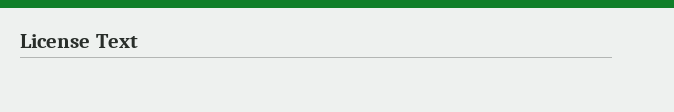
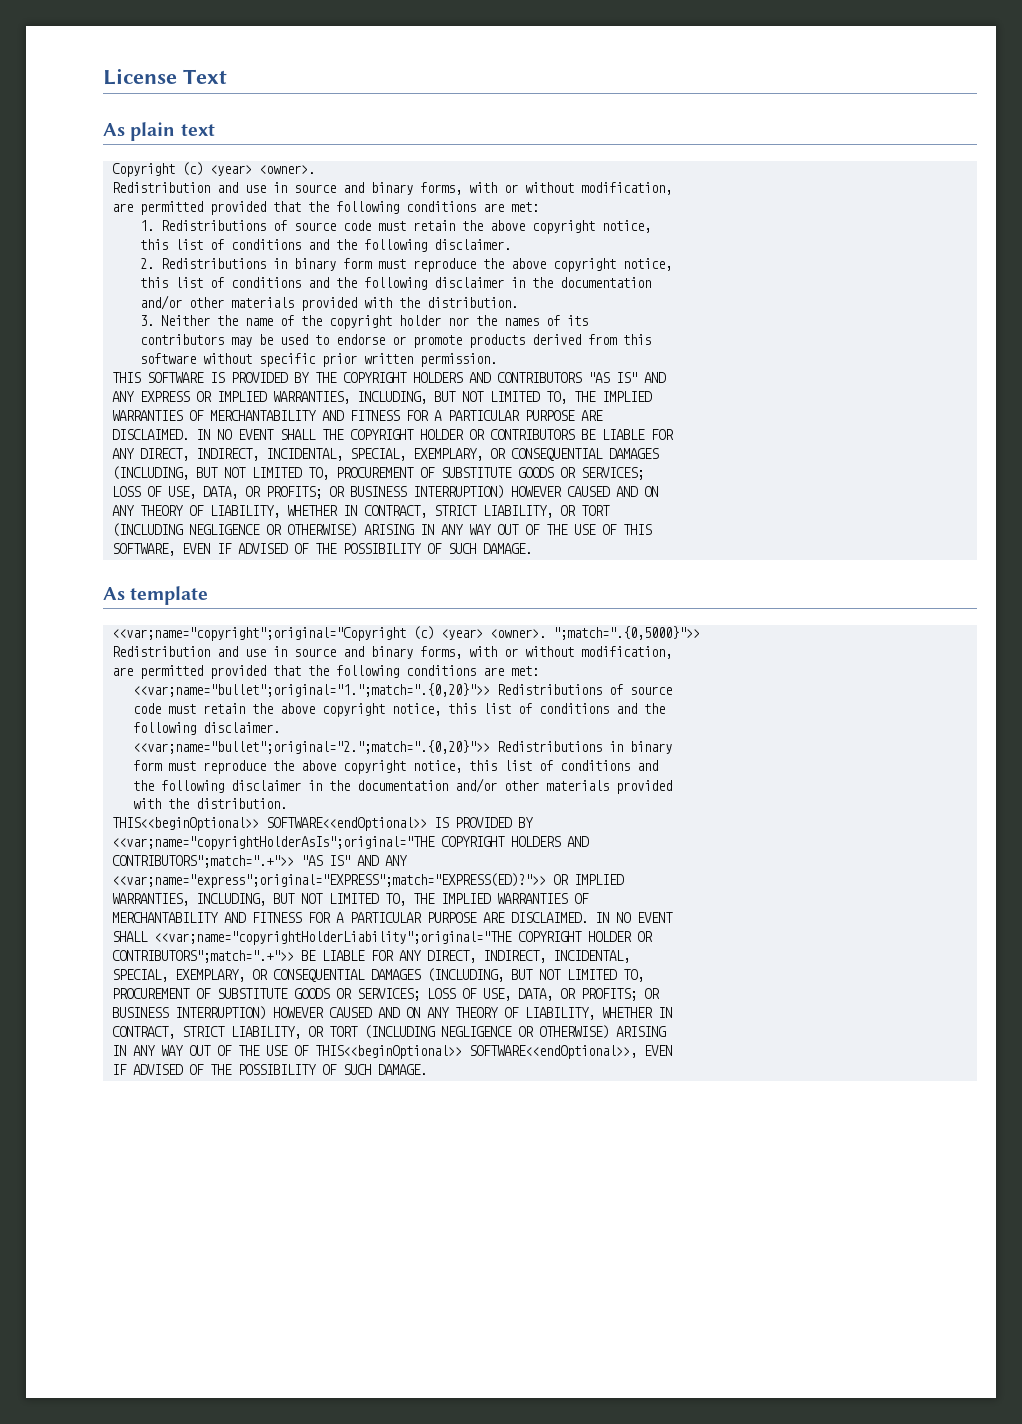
(138, 41) none -> [103,122,215,141] [112,162,316,177] [112,182,673,195] [112,201,540,215] [140,220,652,234] [140,239,512,252] [140,258,673,272] [140,277,652,290] [140,295,519,311] [140,315,589,329] [140,334,652,348] [140,353,498,367] [112,372,667,383] [112,391,653,404] [112,410,604,421] [112,429,675,440] [112,448,660,461] [112,466,645,480] [112,485,659,499] [112,505,611,518] [112,523,653,537] [112,543,533,556] [103,586,209,605] [112,626,701,641] [112,646,673,659] [112,665,540,679] [133,683,673,697] [133,703,666,717] [133,722,281,735] [133,740,673,754] [133,760,659,774] [133,778,673,794] [133,798,288,809] [112,817,534,831] [112,836,590,850] [112,855,408,868] [112,873,625,888] [112,893,590,906] [112,912,674,923] [112,931,654,945] [112,950,631,963] [112,968,645,982] [112,988,661,1001] [112,1006,673,1020] [112,1025,667,1039] [112,1045,673,1059] [112,1064,428,1075] // As plain text // Copyright (c) <year> <owner>. // Redistribution and use in source and binary forms, with or without modification, // are permitted provided that the following conditions are met: // 1. Redistributions of source code must retain the above copyright notice, // this list of conditions and the following disclaimer. // 2. Redistributions in binary form must reproduce the above copyright notice, // this list of conditions and the following disclaimer in the documentation // and/or other materials provided with the distribution. // 3. Neither the name of the copyright holder nor the names of its // contributors may be used to endorse or promote products derived from this // software without specific prior written permission. // THIS SOFTWARE IS PROVIDED BY THE COPYRIGHT HOLDERS AND CONTRIBUTORS "AS IS" AND // ANY EXPRESS OR IMPLIED WARRANTIES, INCLUDING, BUT NOT LIMITED TO, THE IMPLIED // WARRANTIES OF MERCHANTABILITY AND FITNESS FOR A PARTICULAR PURPOSE ARE // DISCLAIMED. IN NO EVENT SHALL THE COPYRIGHT HOLDER OR CONTRIBUTORS BE LIABLE FOR // ANY DIRECT, INDIRECT, INCIDENTAL, SPECIAL, EXEMPLARY, OR CONSEQUENTIAL DAMAGES // (INCLUDING, BUT NOT LIMITED TO, PROCUREMENT OF SUBSTITUTE GOODS OR SERVICES; // LOSS OF USE, DATA, OR PROFITS; OR BUSINESS INTERRUPTION) HOWEVER CAUSED AND ON // ANY THEORY OF LIABILITY, WHETHER IN CONTRACT, STRICT LIABILITY, OR TORT // (INCLUDING NEGLIGENCE OR OTHERWISE) ARISING IN ANY WAY OUT OF THE USE OF THIS // SOFTWARE, EVEN IF ADVISED OF THE POSSIBILITY OF SUCH DAMAGE. // As template // <<var;name="copyright";original="Copyright (c) <year> <owner>. ";match=".{0,5000}">> // Redistribution and use in source and binary forms, with or without modification, // are permitted provided that the following conditions are met: // <<var;name="bullet";original="1.";match=".{0,20}">> Redistributions of source // code must retain the above copyright notice, this list of conditions and the // following disclaimer. // <<var;name="bullet";original="2.";match=".{0,20}">> Redistributions in binary // form must reproduce the above copyright notice, this list of conditions and // the following disclaimer in the documentation and/or other materials provided // with the distribution. // THIS<<beginOptional>> SOFTWARE<<endOptional>> IS PROVIDED BY // <<var;name="copyrightHolderAsIs";original="THE COPYRIGHT HOLDERS AND // CONTRIBUTORS";match=".+">> "AS IS" AND ANY // <<var;name="express";original="EXPRESS";match="EXPRESS(ED)?">> OR IMPLIED // WARRANTIES, INCLUDING, BUT NOT LIMITED TO, THE IMPLIED WARRANTIES OF // MERCHANTABILITY AND FITNESS FOR A PARTICULAR PURPOSE ARE DISCLAIMED. IN NO EVENT // SHALL <<var;name="copyrightHolderLiability";original="THE COPYRIGHT HOLDER OR // CONTRIBUTORS";match=".+">> BE LIABLE FOR ANY DIRECT, INDIRECT, INCIDENTAL, // SPECIAL, EXEMPLARY, OR CONSEQUENTIAL DAMAGES (INCLUDING, BUT NOT LIMITED TO, // PROCUREMENT OF SUBSTITUTE GOODS OR SERVICES; LOSS OF USE, DATA, OR PROFITS; OR // BUSINESS INTERRUPTION) HOWEVER CAUSED AND ON ANY THEORY OF LIABILITY, WHETHER IN // CONTRACT, STRICT LIABILITY, OR TORT (INCLUDING NEGLIGENCE OR OTHERWISE) ARISING // IN ANY WAY OUT OF THE USE OF THIS<<beginOptional>> SOFTWARE<<endOptional>>, EVEN // IF ADVISED OF THE POSSIBILITY OF SUCH DAMAGE.

